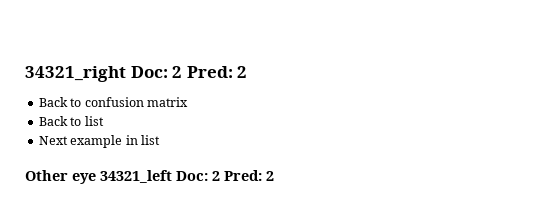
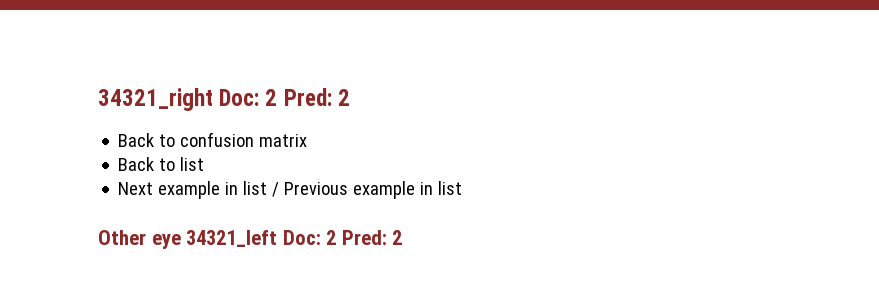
(160, 140) none -> [272,181,463,199] / Previous example in list

